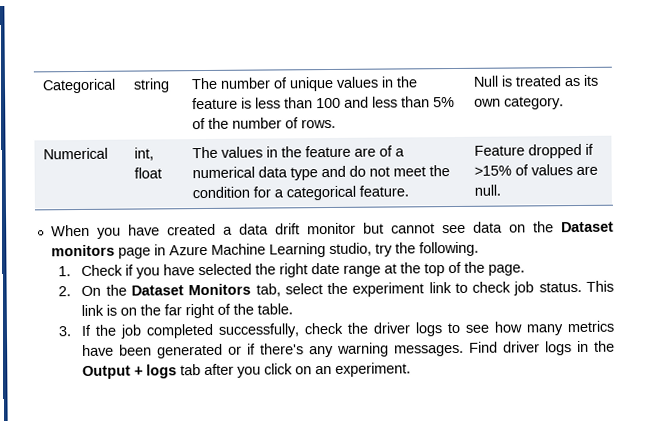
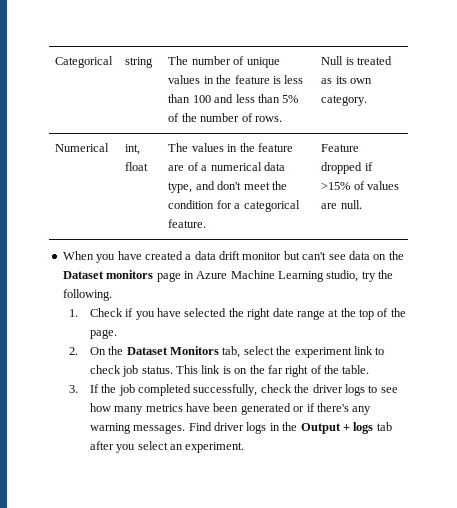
[290,165,391,181] type and do not -> [168,181,242,193] type, and don't
[390,223,435,234] cannot -> [302,252,327,260] can't
[264,363,313,375] click on -> [137,441,168,450] select

